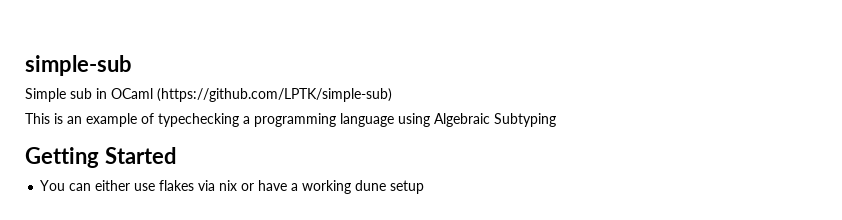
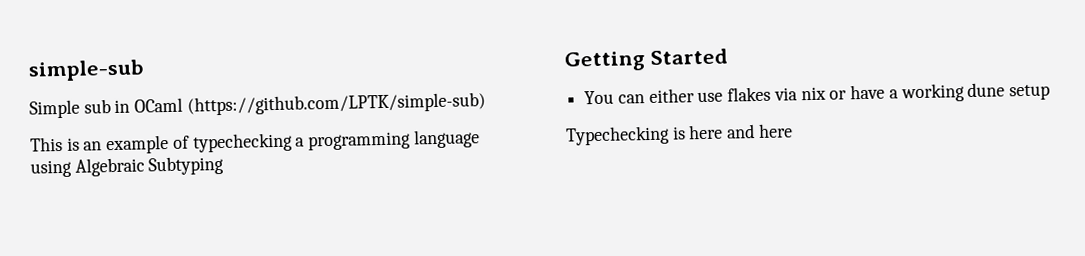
(425, 187) none -> [565,123,793,146] // Typechecking is here and here

